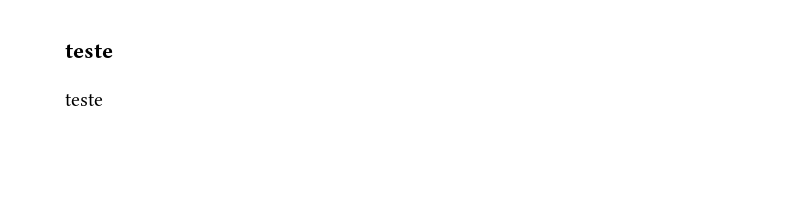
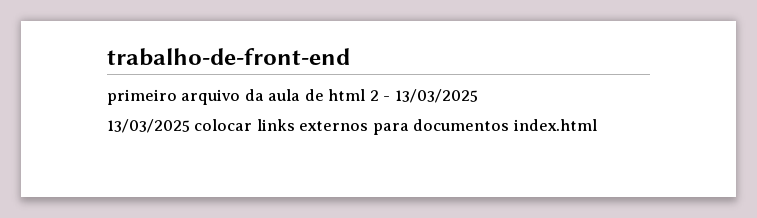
[65,44,113,58] [65,93,103,106] teste // teste -> [107,48,350,66] [107,89,478,105] [107,119,597,135] trabalho-de-front-end // primeiro arquivo da aula de html 2 - 13/03/2025 // 13/03/2025 colocar links externos para documentos index.html

